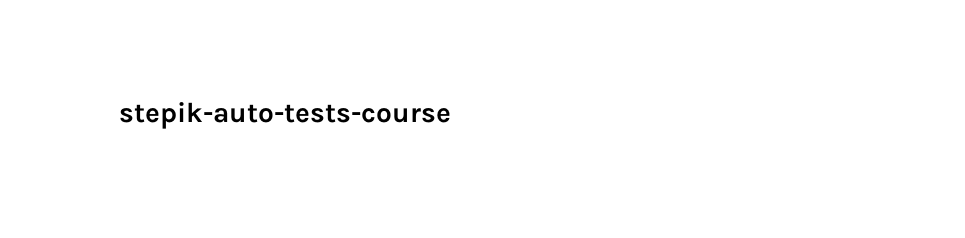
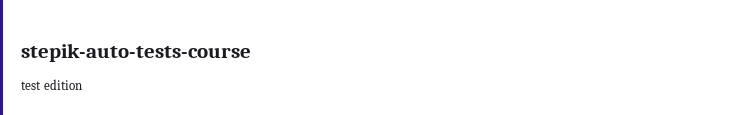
(451, 115) none -> [21,79,82,90] // test edition

